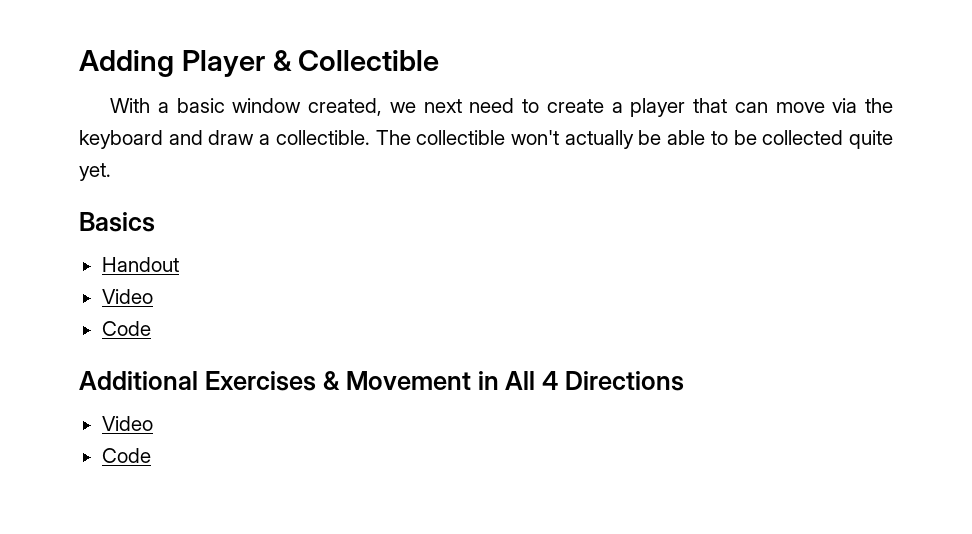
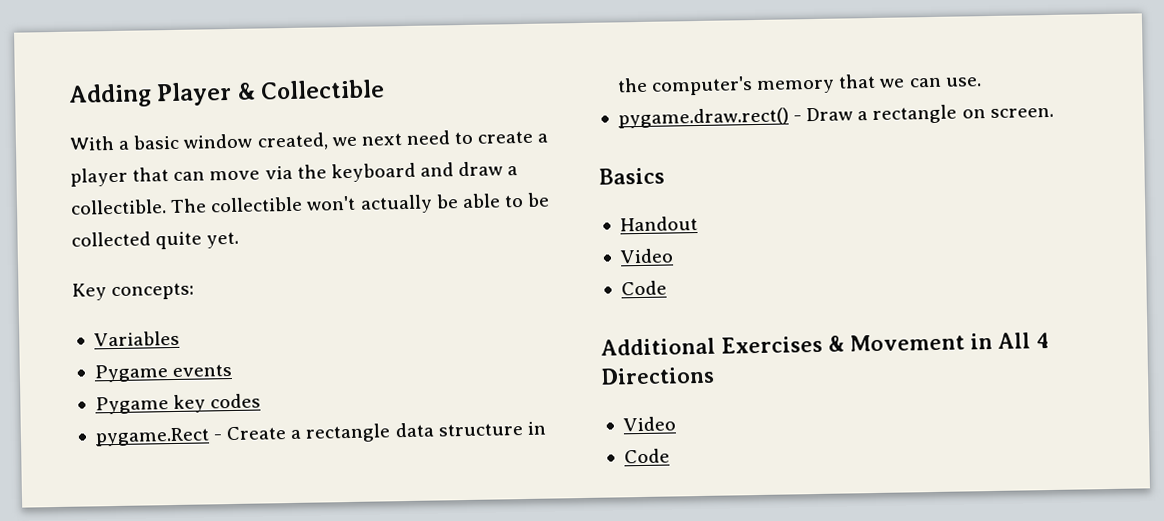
(111, 172) none -> [72,282,195,301] [93,330,180,347] [93,363,233,383] [94,393,262,415] [94,421,546,447] [616,73,982,96] [617,104,1054,129] // Key concepts: // Variables // Pygame events // Pygame key codes // pygame.Rect - Create a rectangle data structure in the computer's memory that we can use. // pygame.draw.rect() - Draw a rectangle on screen.

